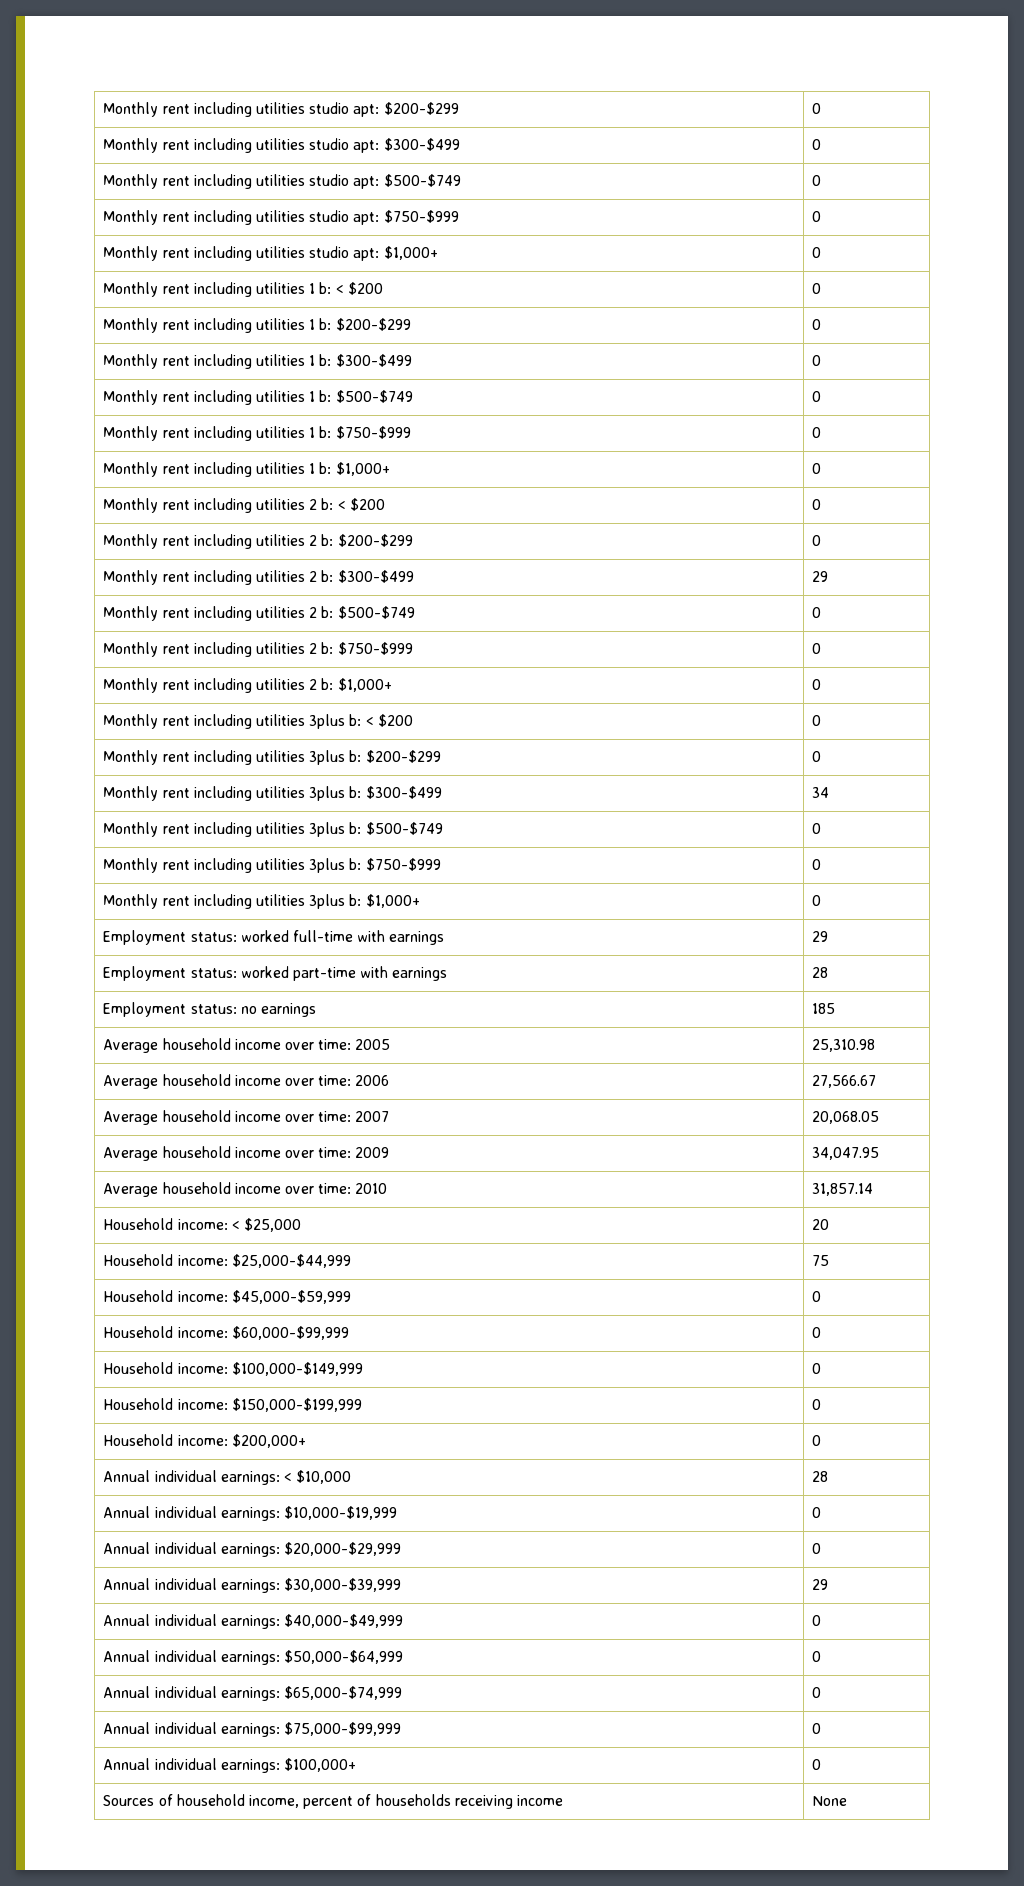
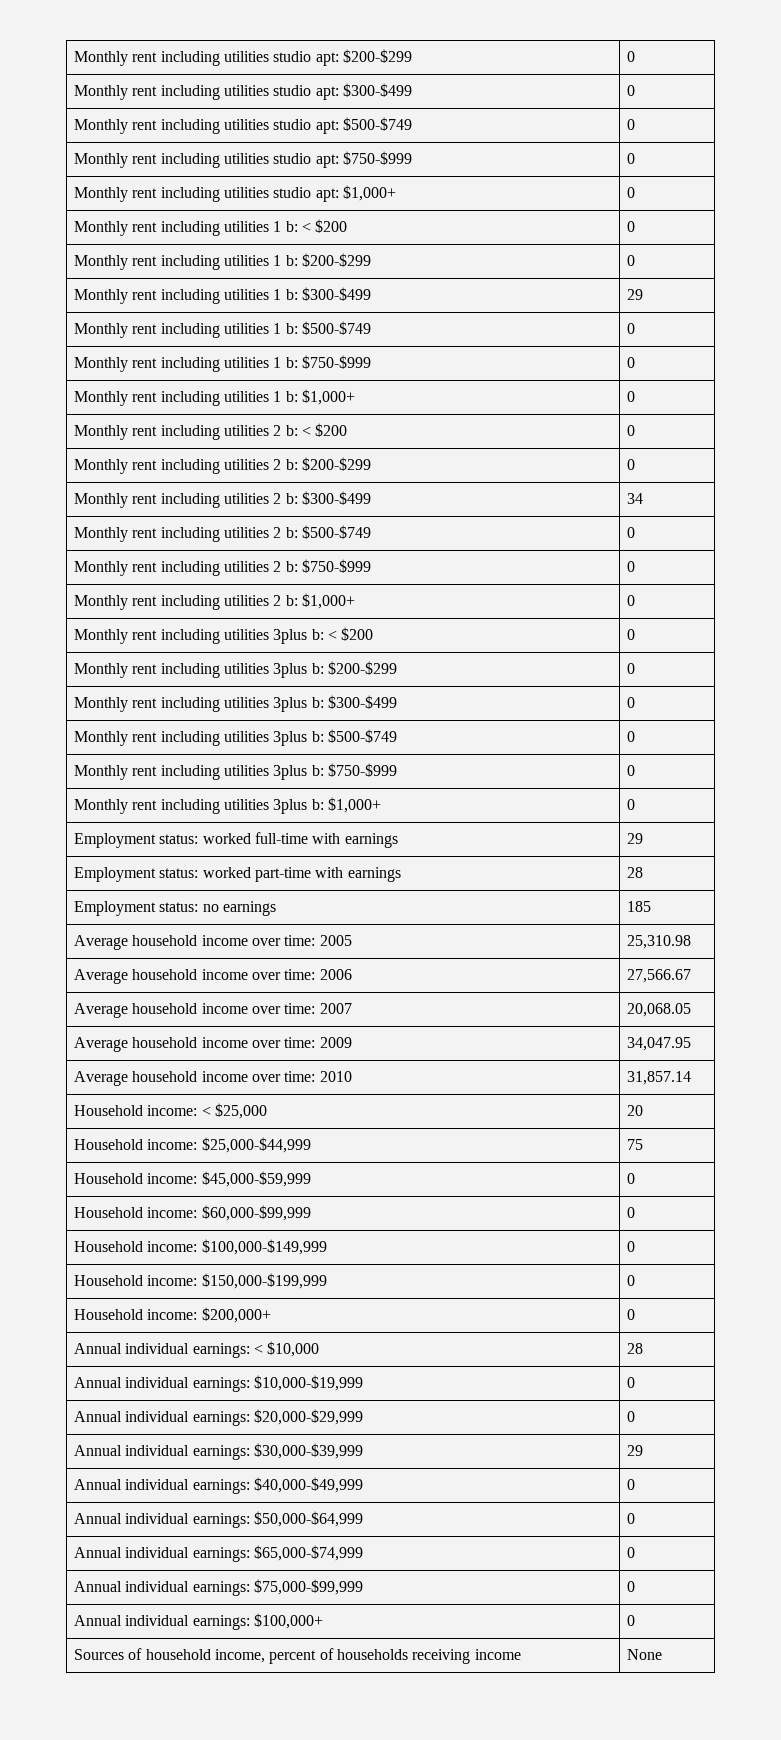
[812,355,822,366] 0 -> [627,289,644,300] 29
[812,571,829,582] 29 -> [627,493,644,504] 34
[812,787,830,798] 34 -> [627,697,636,708] 0

